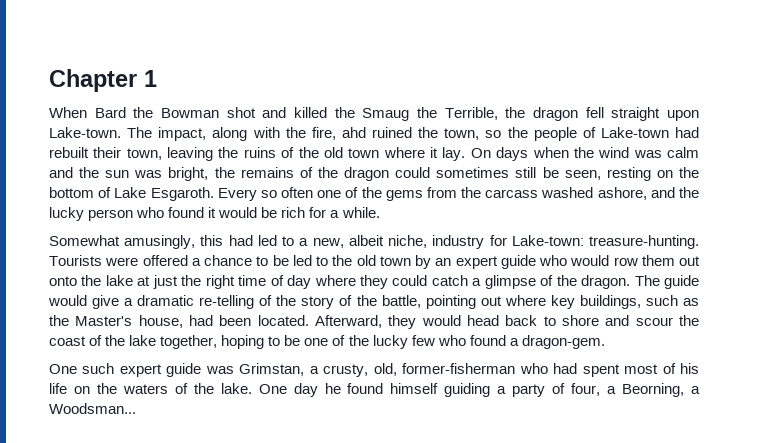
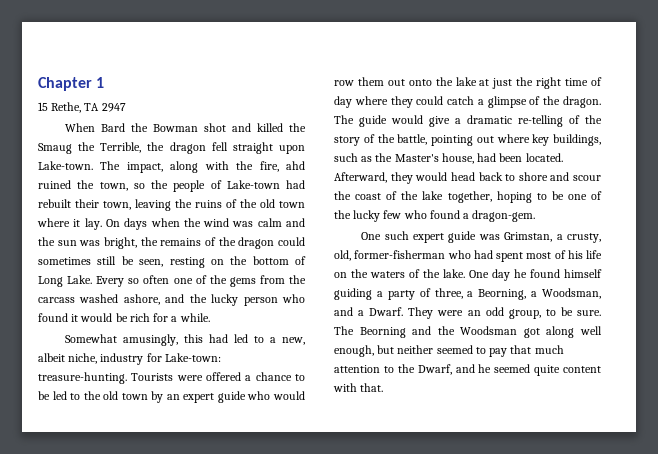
(157, 78) none -> [38,102,126,113] // 15 Rethe, TA 2947
[114,187,214,201] Lake Esgaroth. -> [38,275,93,287] Long Lake.
[571,383,601,396] four, -> [434,288,463,299] three,
[49,403,136,414] Woodsman... -> [542,288,601,299] [334,307,601,319] [334,326,602,338] [334,345,564,357] [334,364,601,376] [333,383,384,392] Woodsman, and a Dwarf. They were an odd group, to be sure. The Beorning and the Woodsman got along well enough, but neither seemed to pay that much attention to the Dwarf, and he seemed quite content with that.

